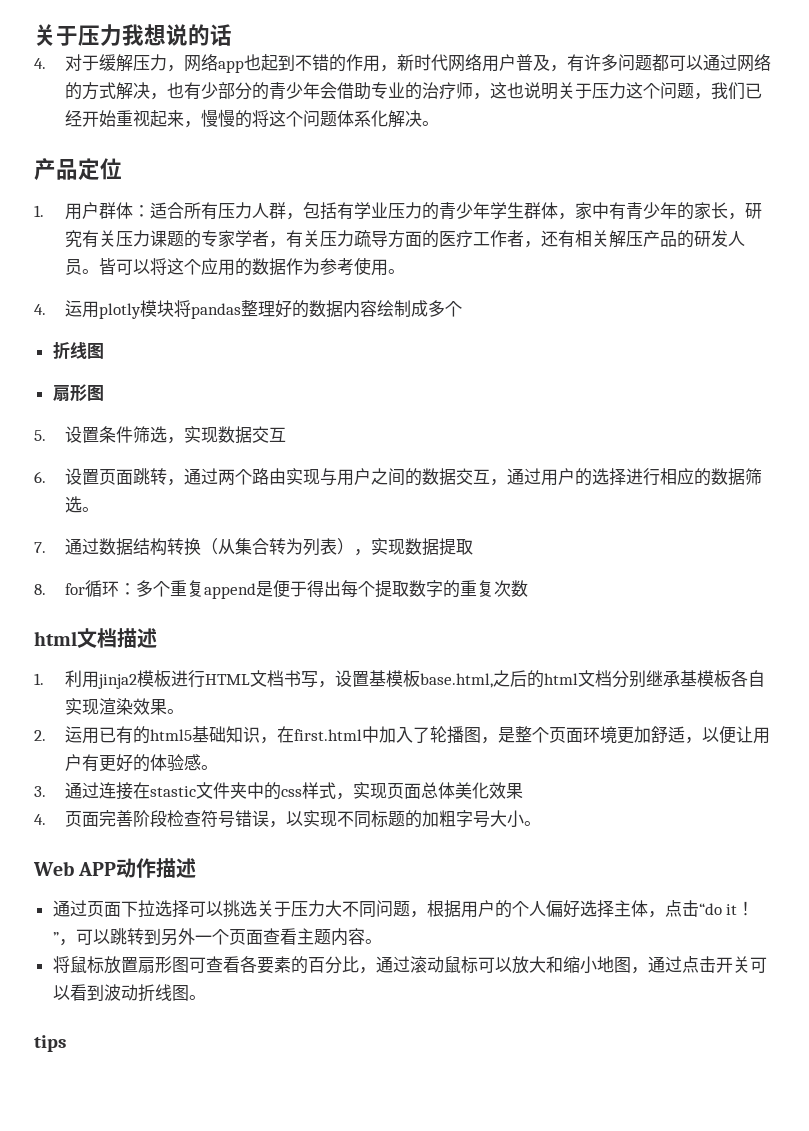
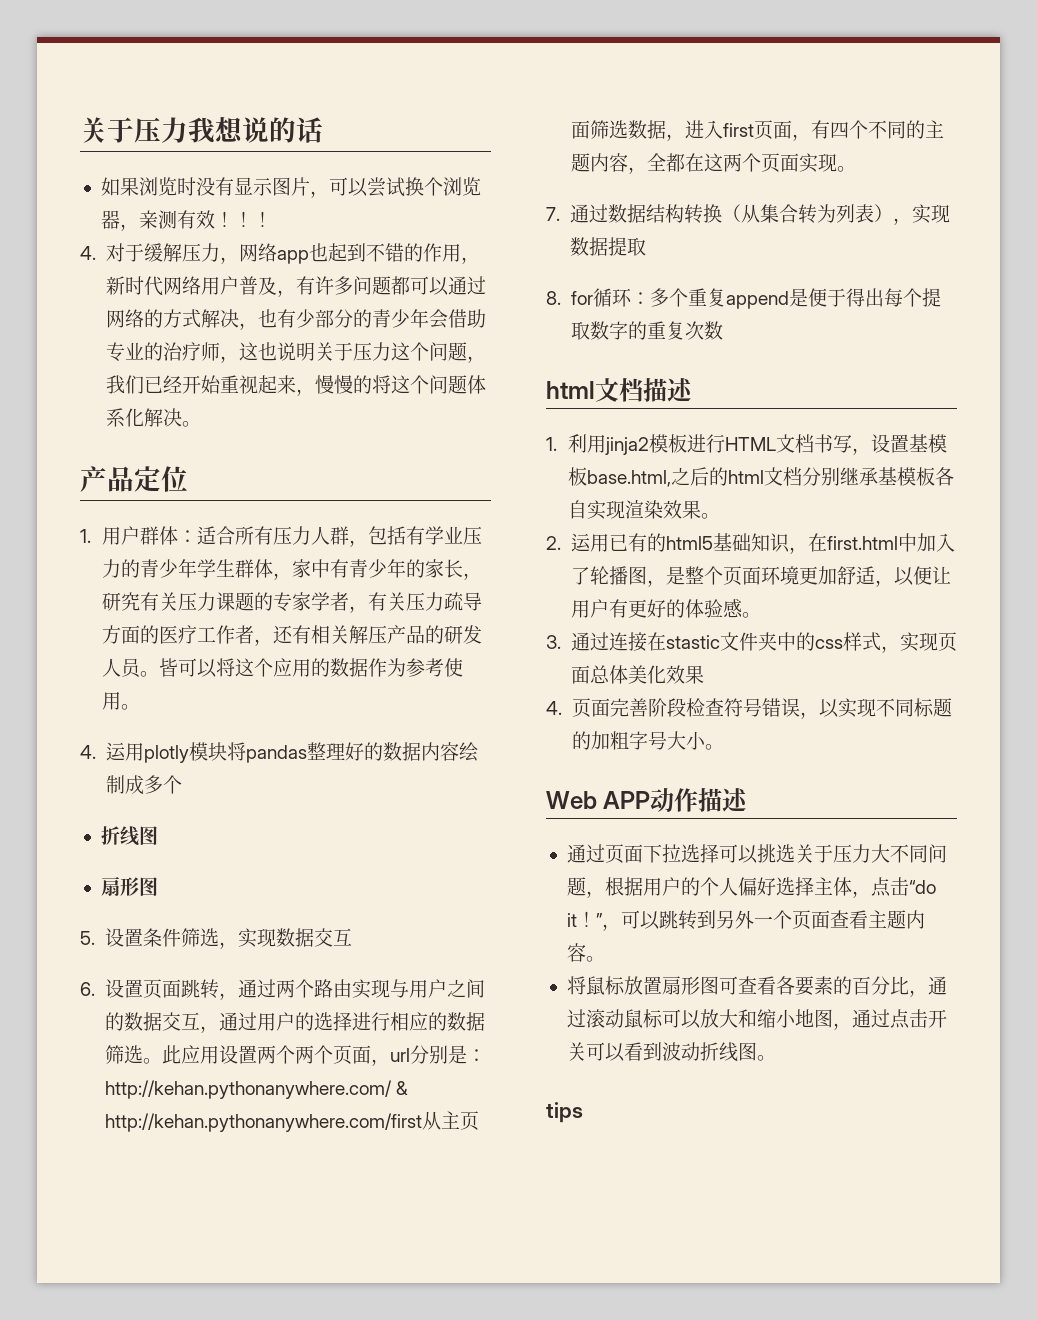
(232, 35) none -> [100,177,481,198] [100,210,272,231] // 如果浏览时没有显示图片，可以尝试换个浏览器，亲测有效！！！
(100, 509) none -> [161,1045,486,1066] [104,1080,408,1099] [104,1111,479,1132] [570,120,944,141] [570,153,856,174] 此应用设置两个两个页面，url分别是：http://kehan.pythonanywhere.com/ & http://kehan.pythonanywhere.com/first从主页面筛选数据，进入first页面，有四个不同的主题内容，全都在这两个页面实现。

